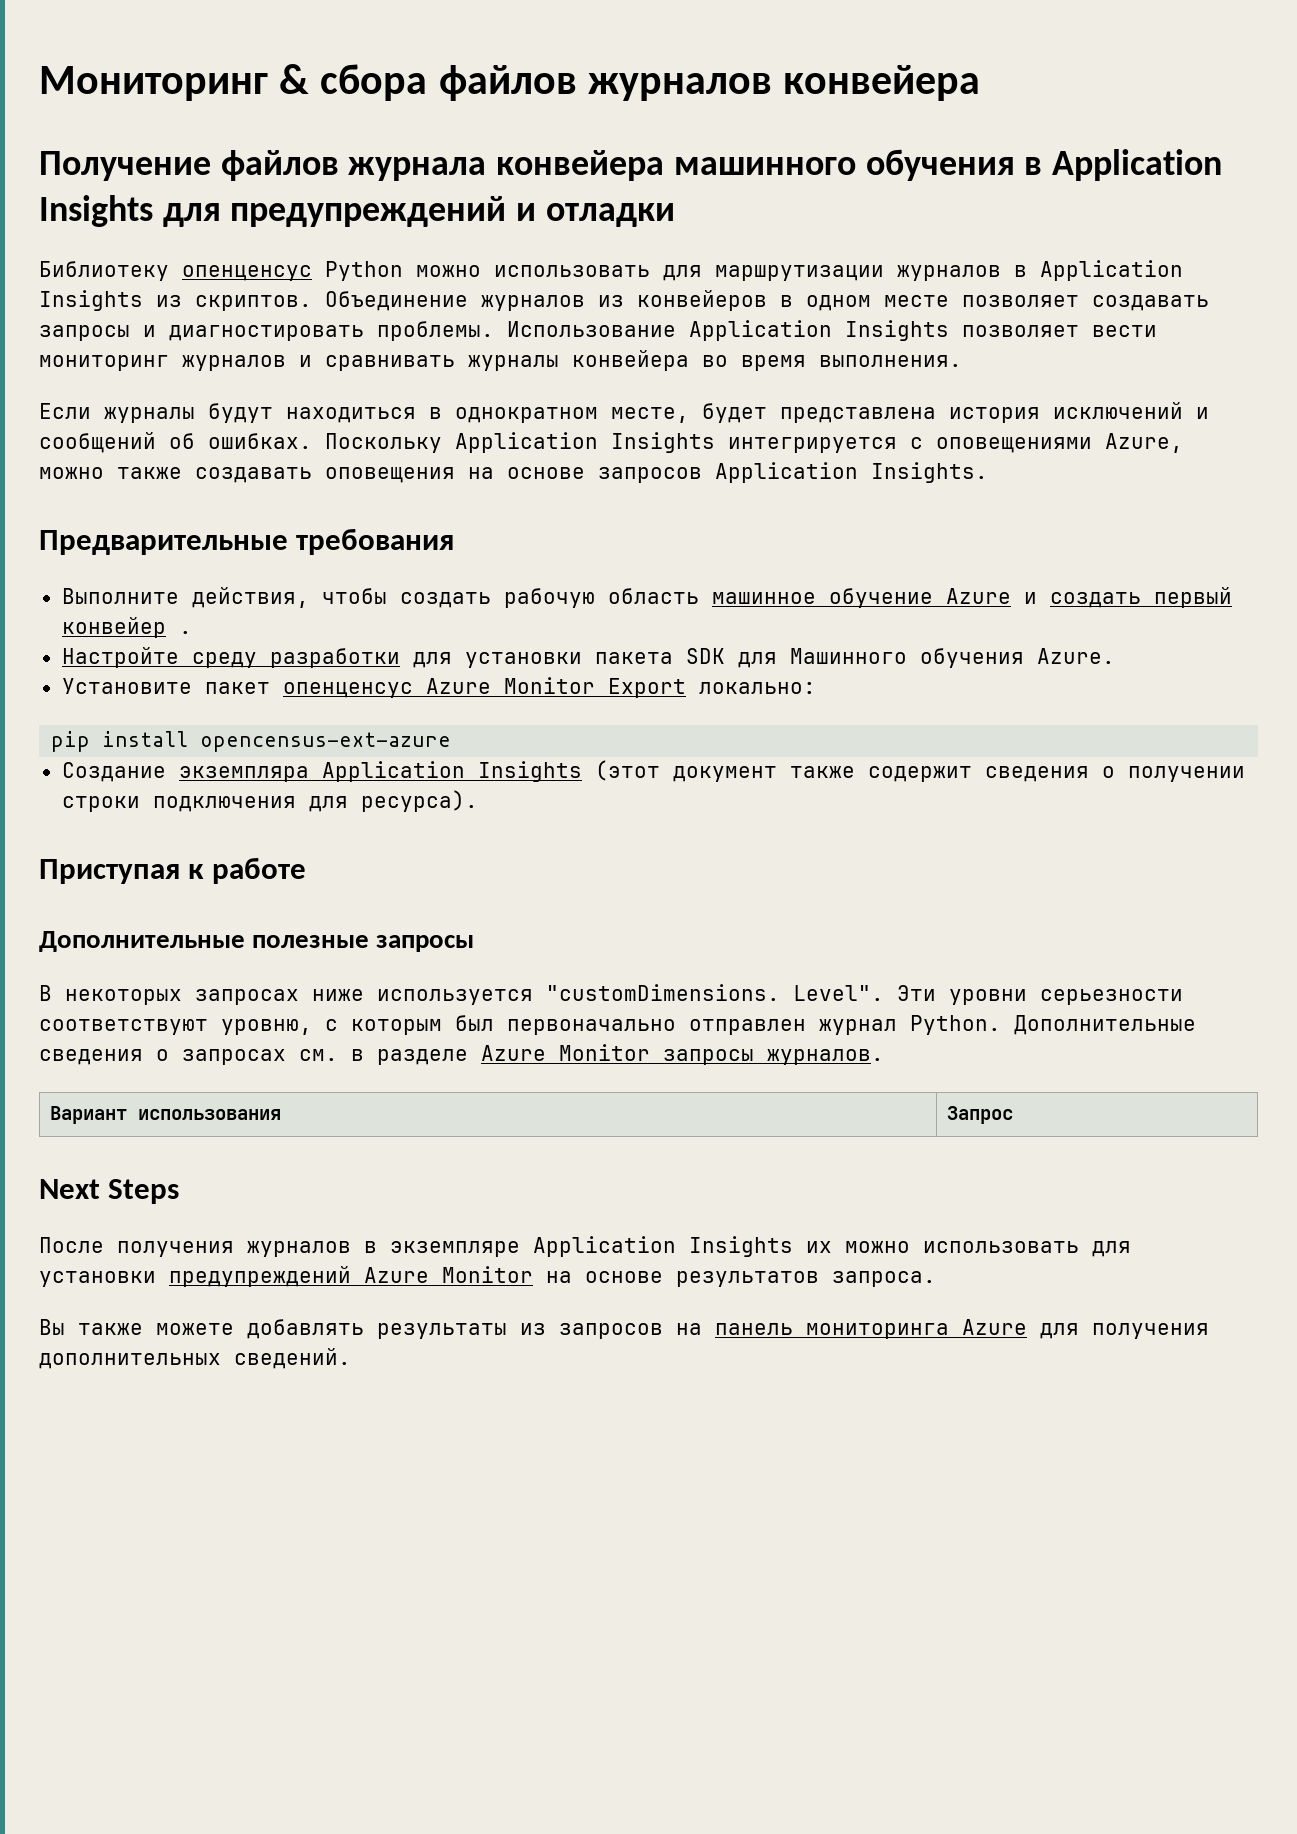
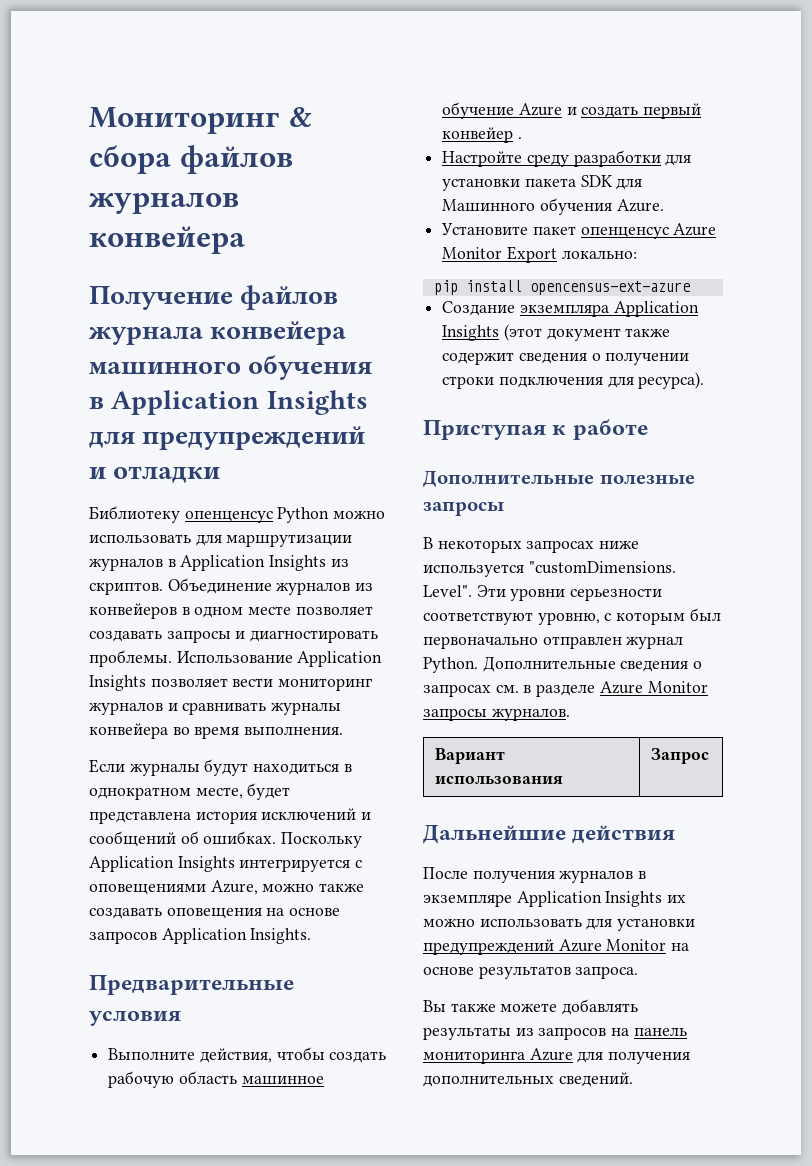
[296,528,455,555] требования -> [89,1011,181,1026] условия
[39,1179,180,1204] Next Steps -> [423,825,676,844] Дальнейшие действия

